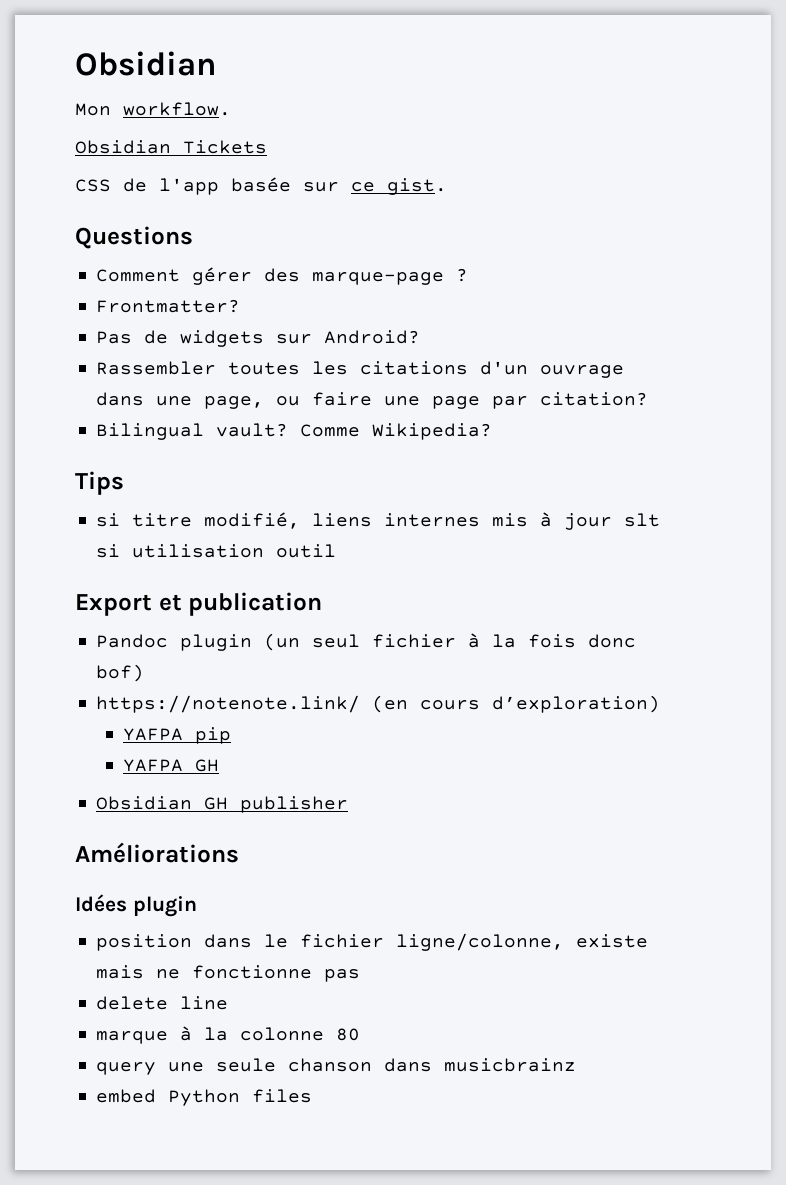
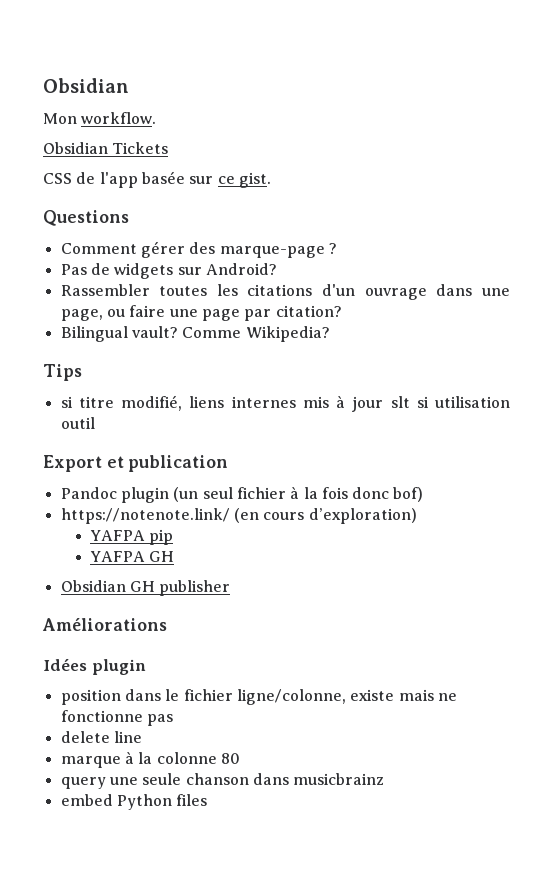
[96,299,241,313] // Frontmatter? -> (337, 248) none

